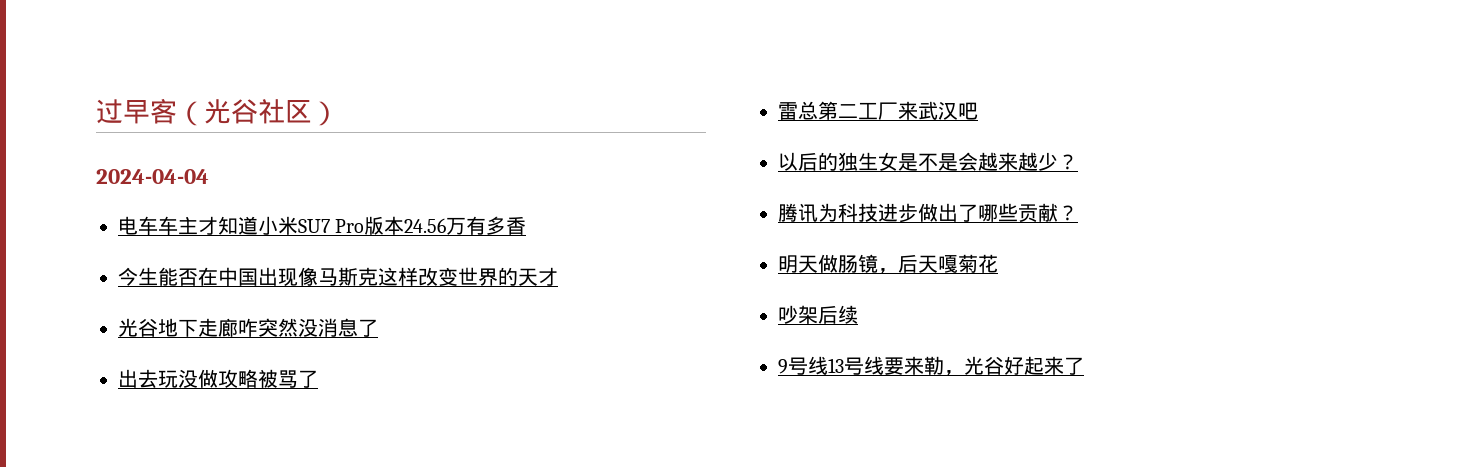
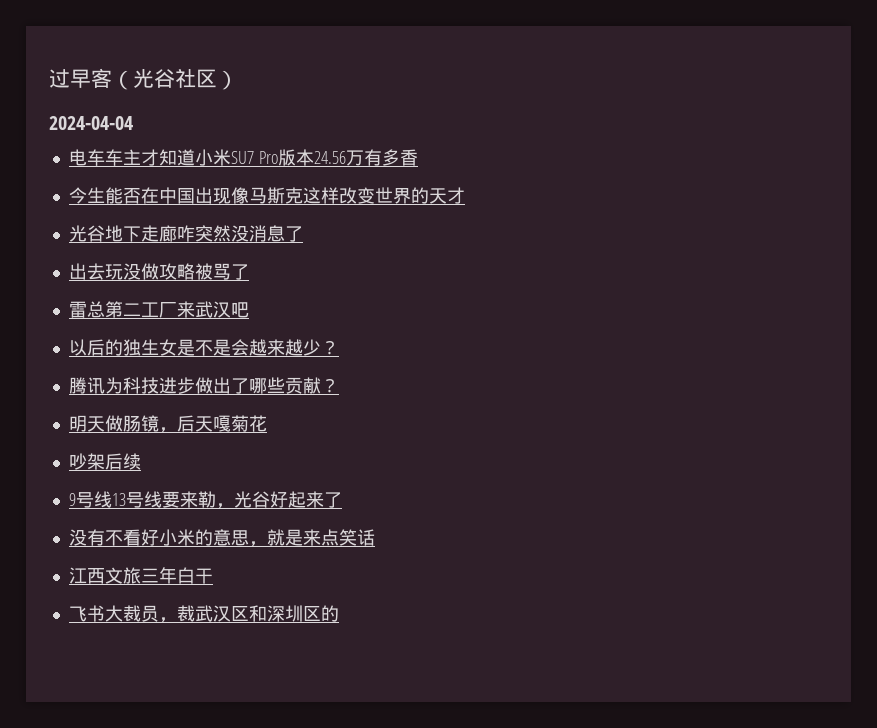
(1084, 366) none -> [68,529,375,547] [68,567,213,584] [68,605,339,623] // 没有不看好小米的意思，就是来点笑话 // 江西文旅三年白干 // 飞书大裁员，裁武汉区和深圳区的

